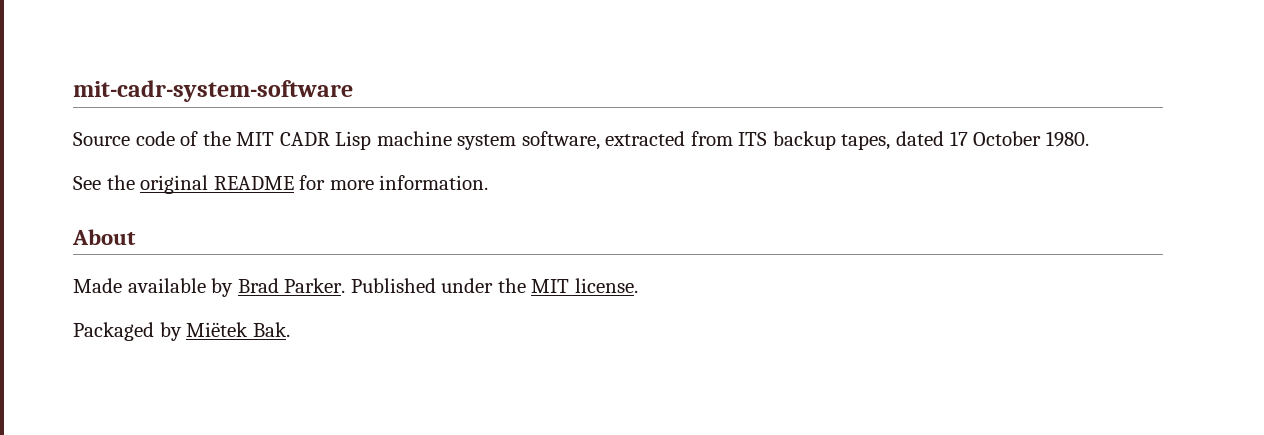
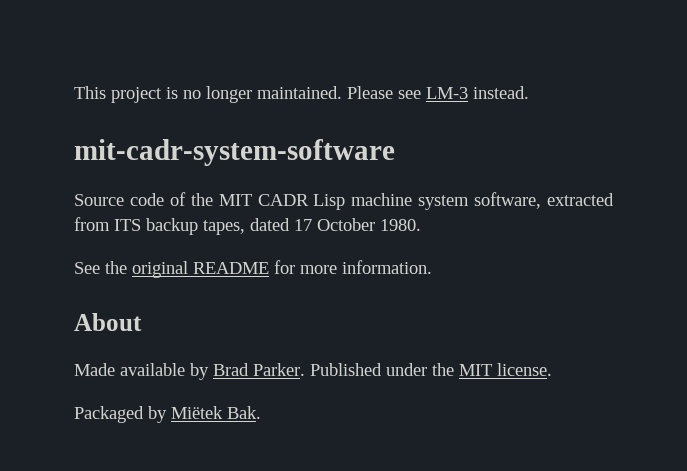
(73, 91) none -> [74,86,529,103] This project is no longer maintained. Please see LM-3 instead. //

